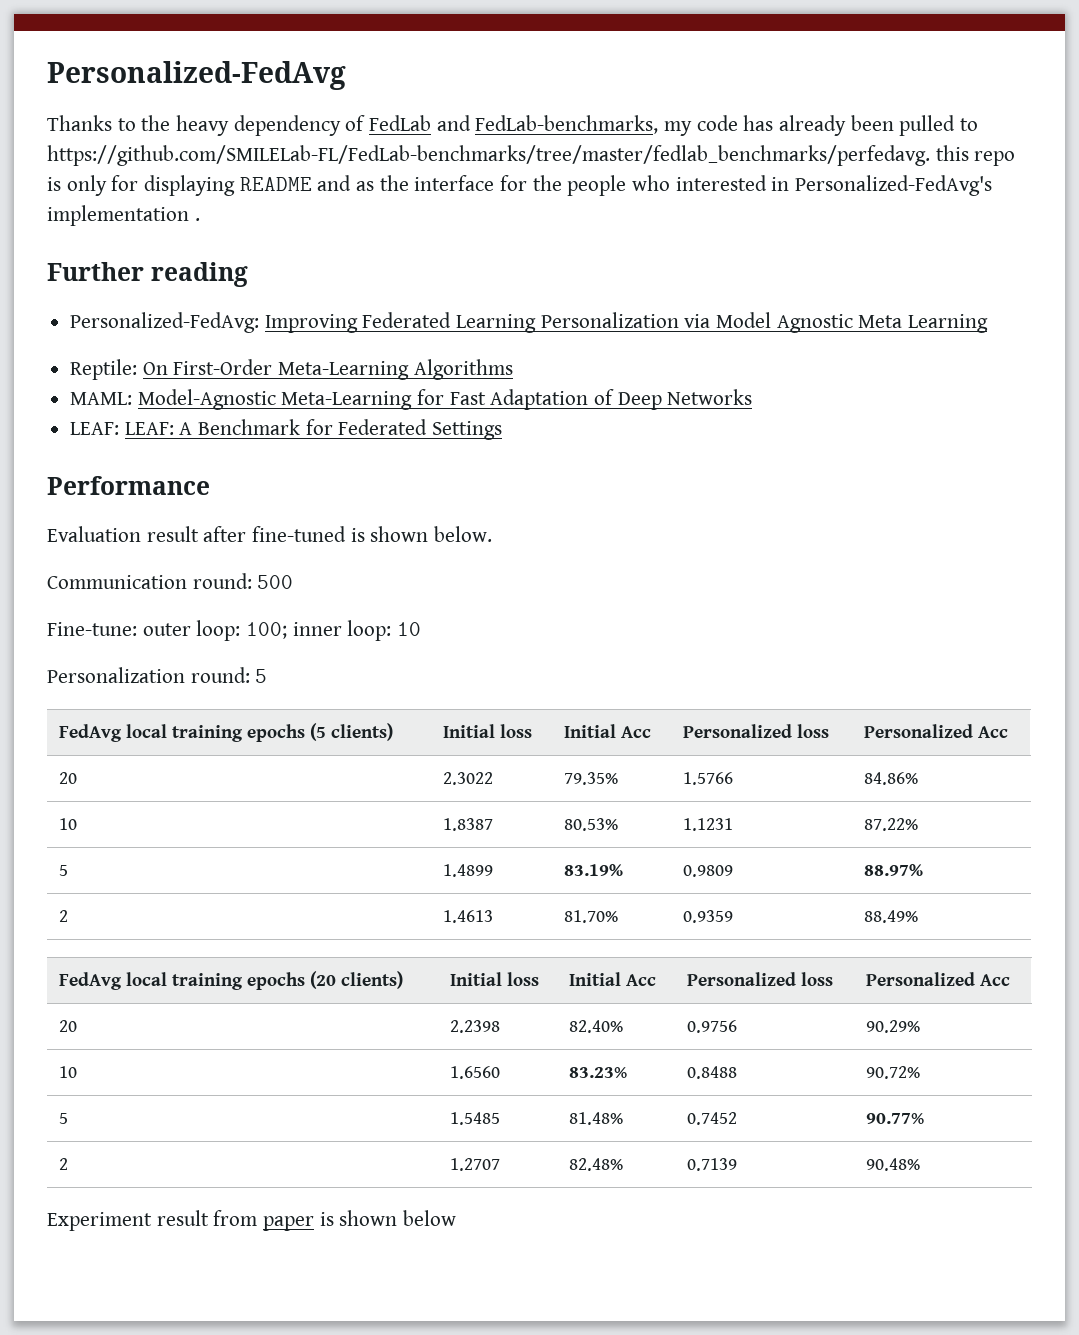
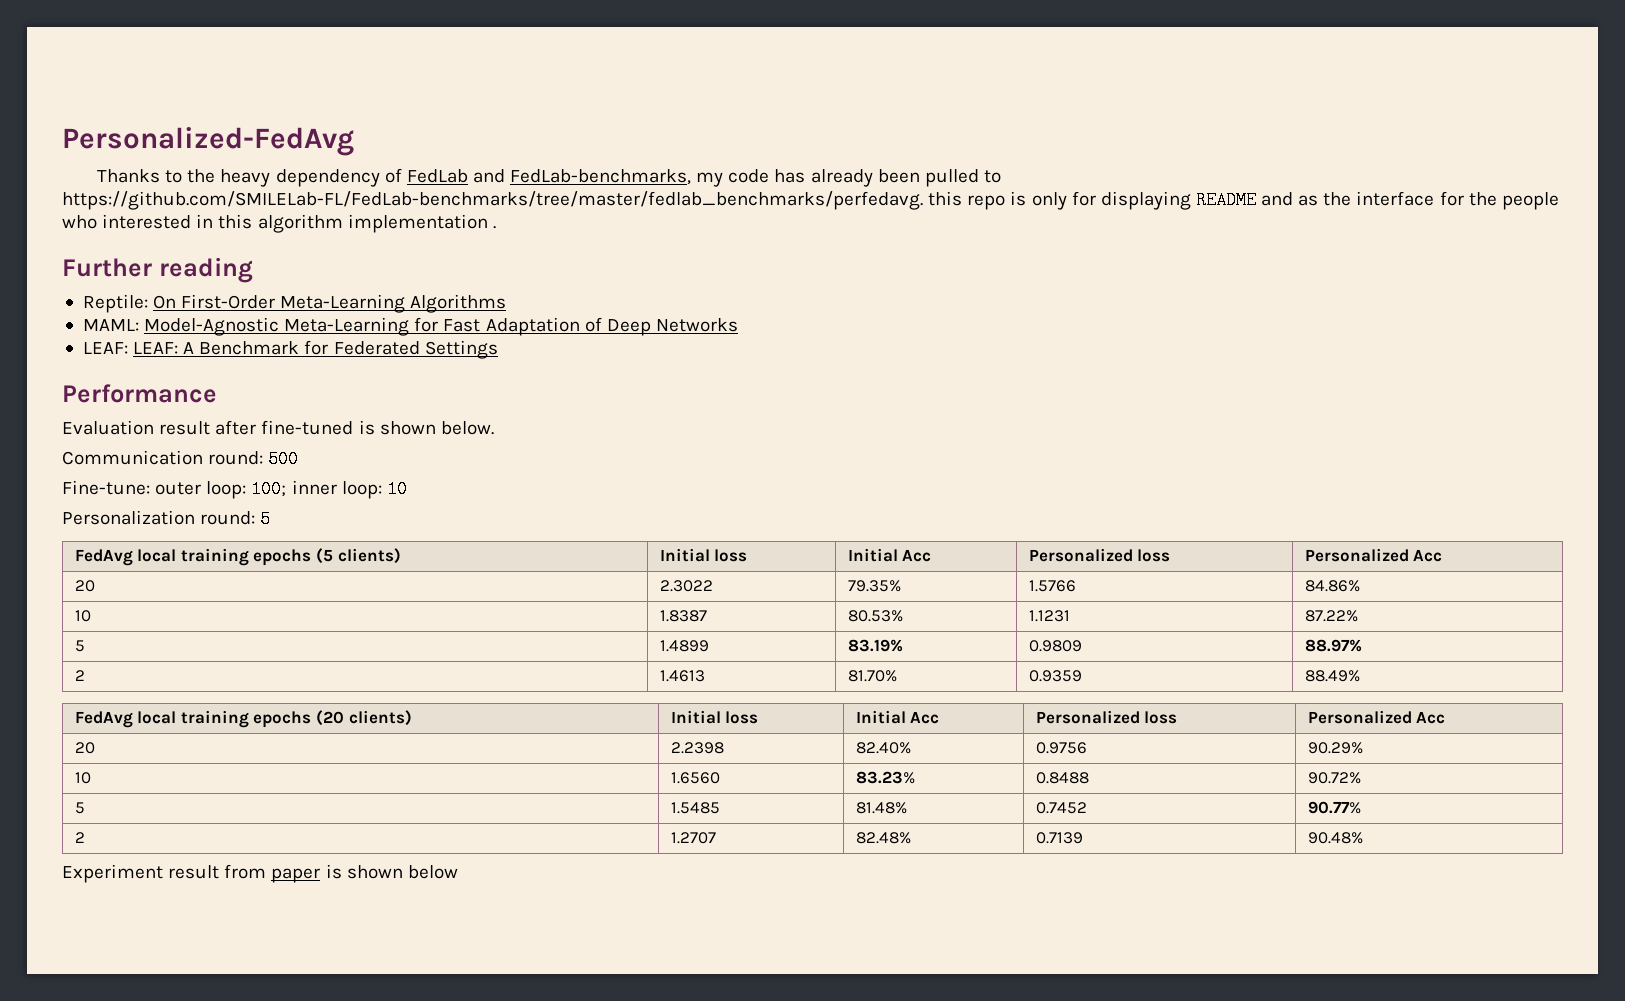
[795,175,993,196] Personalized-FedAvg's -> [218,214,343,233] this algorithm
[70,312,989,333] // Personalized-FedAvg: Improving Federated Learning Personalization via Model Agnostic Meta Learning -> (253, 270) none

